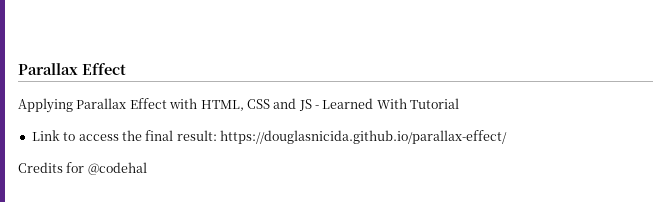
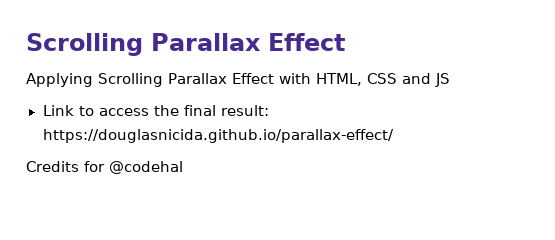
(18, 69) none -> [26,33,143,56] Scrolling
(73, 105) none -> [98,73,163,87] Scrolling
[315,98,460,109] - Learned With Tutorial -> (450, 80) none

